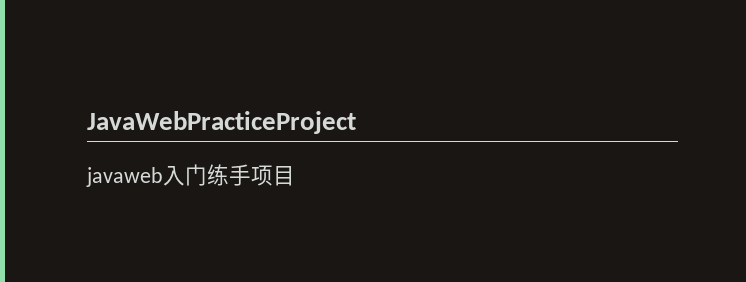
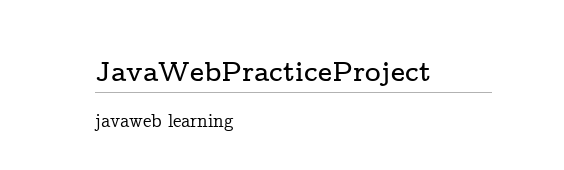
[163,164,295,186] 入门练手项目 -> [168,114,234,131] learning

